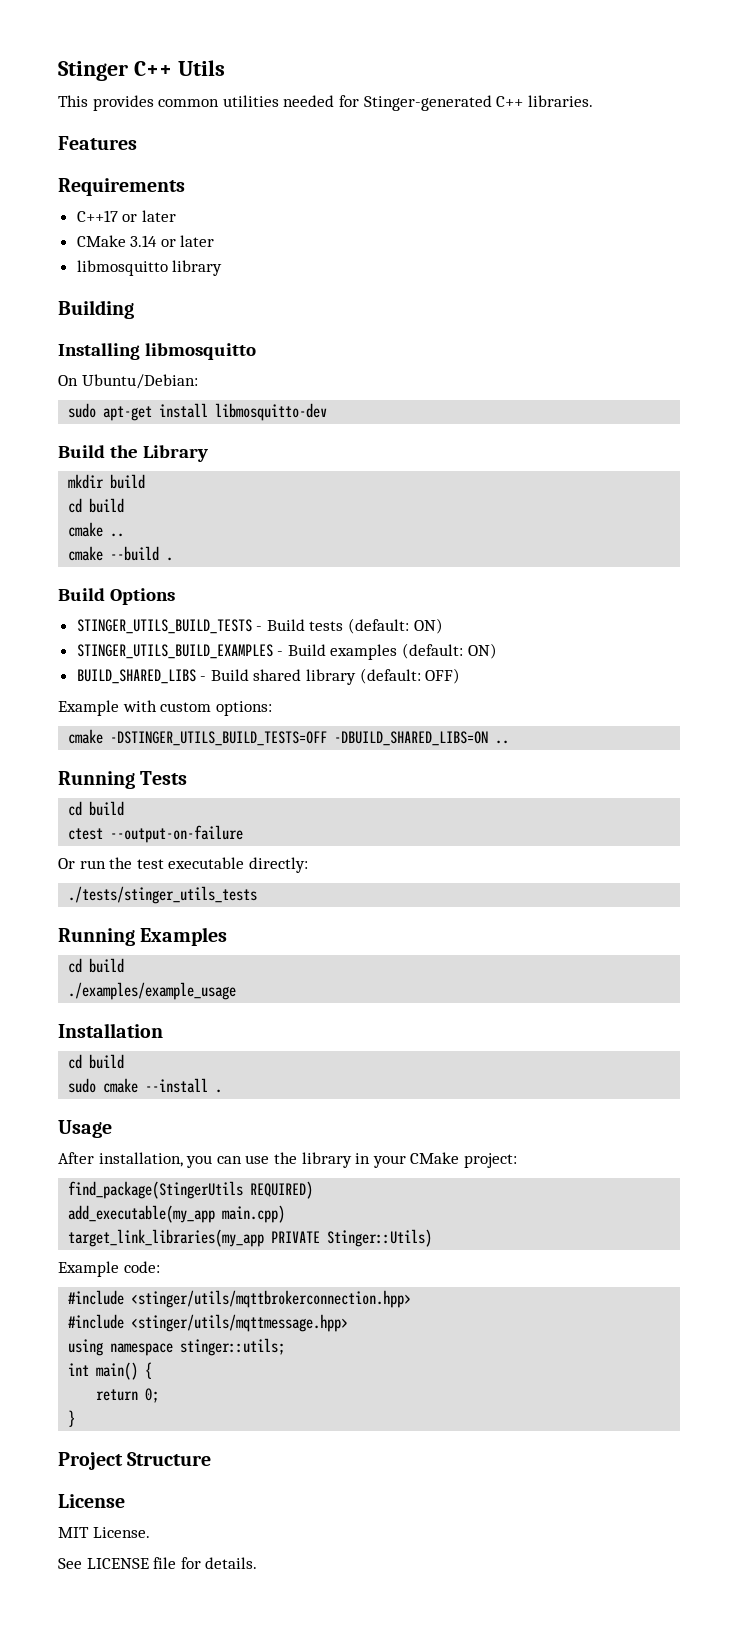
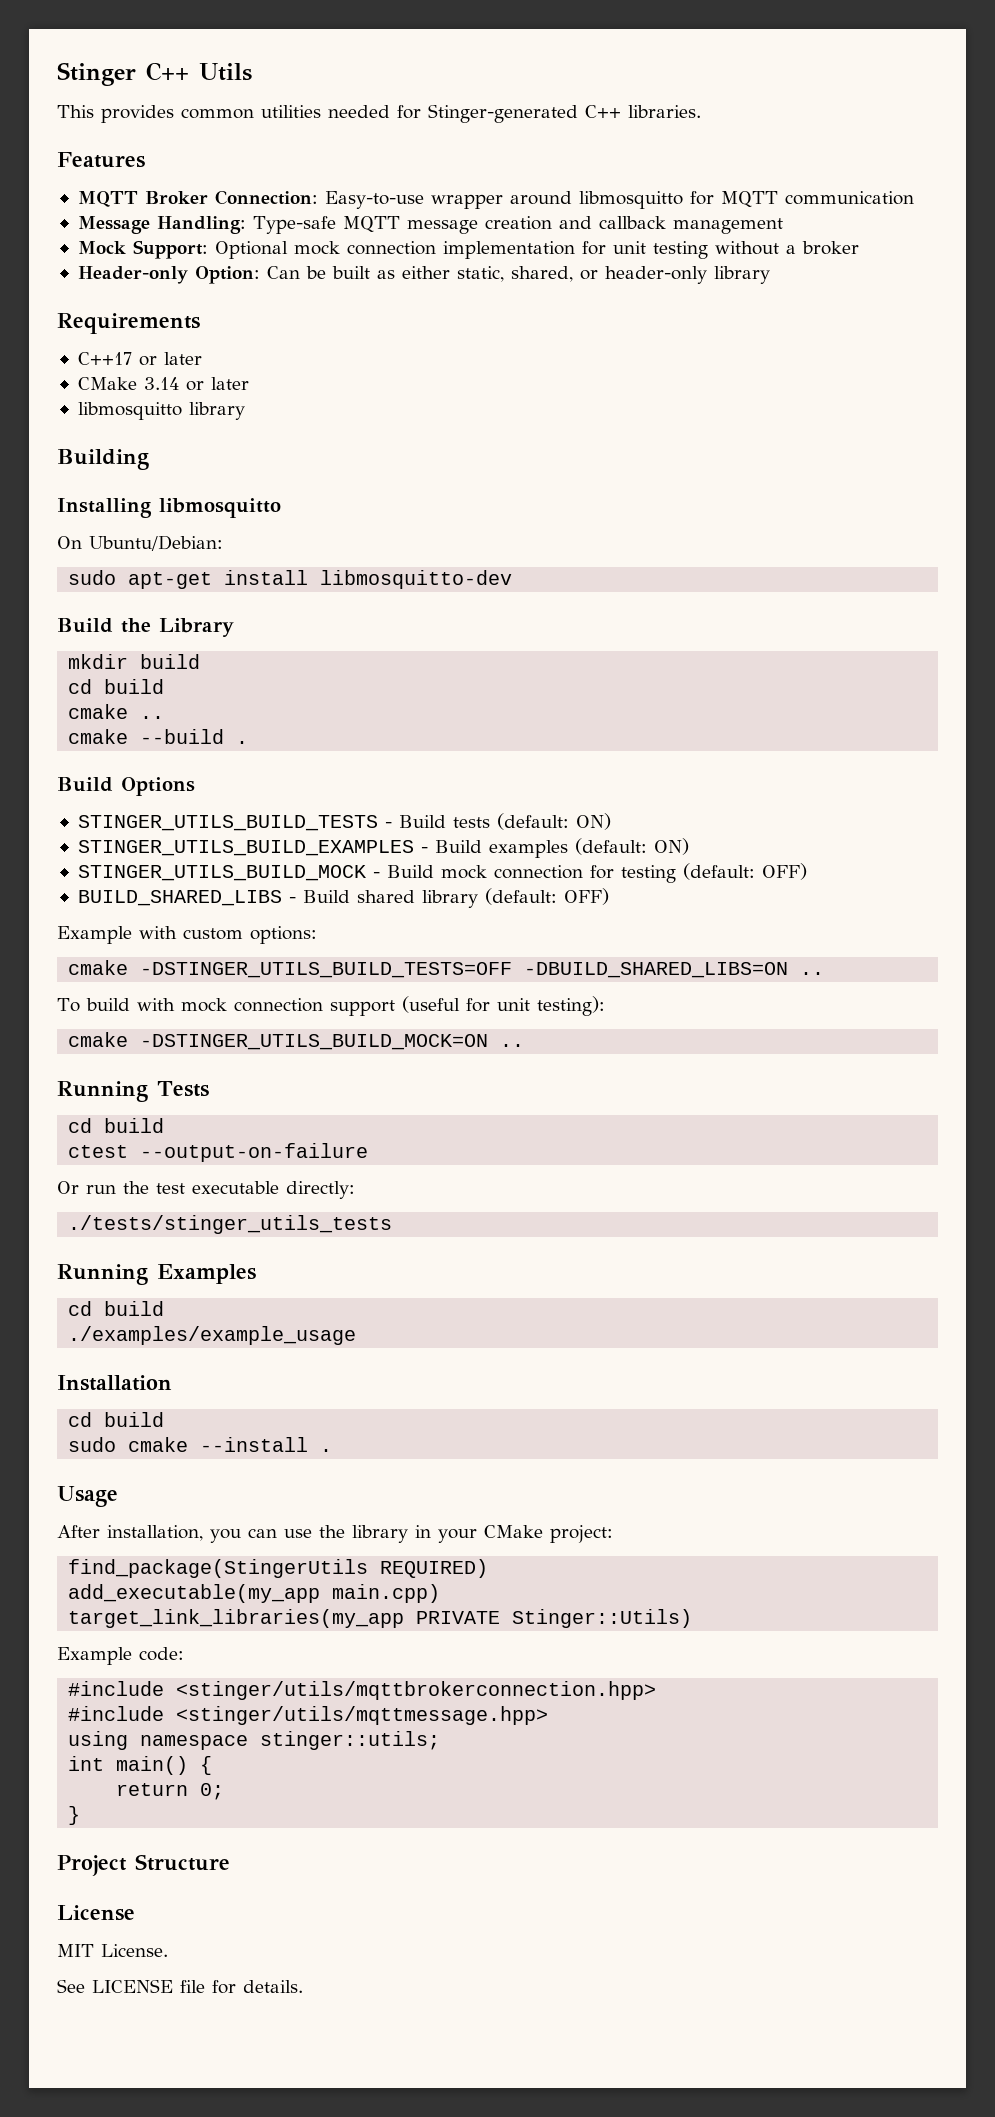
(137, 143) none -> [77,190,914,209] [77,216,783,234] [77,240,859,259] [77,266,770,284] // MQTT Broker Connection: Easy-to-use wrapper around libmosquitto for MQTT communication // Message Handling: Type-safe MQTT message creation and callback management // Mock Support: Optional mock connection implementation for unit testing without a broker // Header-only Option: Can be built as either static, shared, or header-only library
(497, 651) none -> [77,863,807,883] // STINGER_UTILS_BUILD_MOCK - Build mock connection for testing (default: OFF)
(510, 742) none -> [57,996,605,1016] [68,1032,525,1050] // To build with mock connection support (useful for unit testing): // cmake -DSTINGER_UTILS_BUILD_MOCK=ON ..

